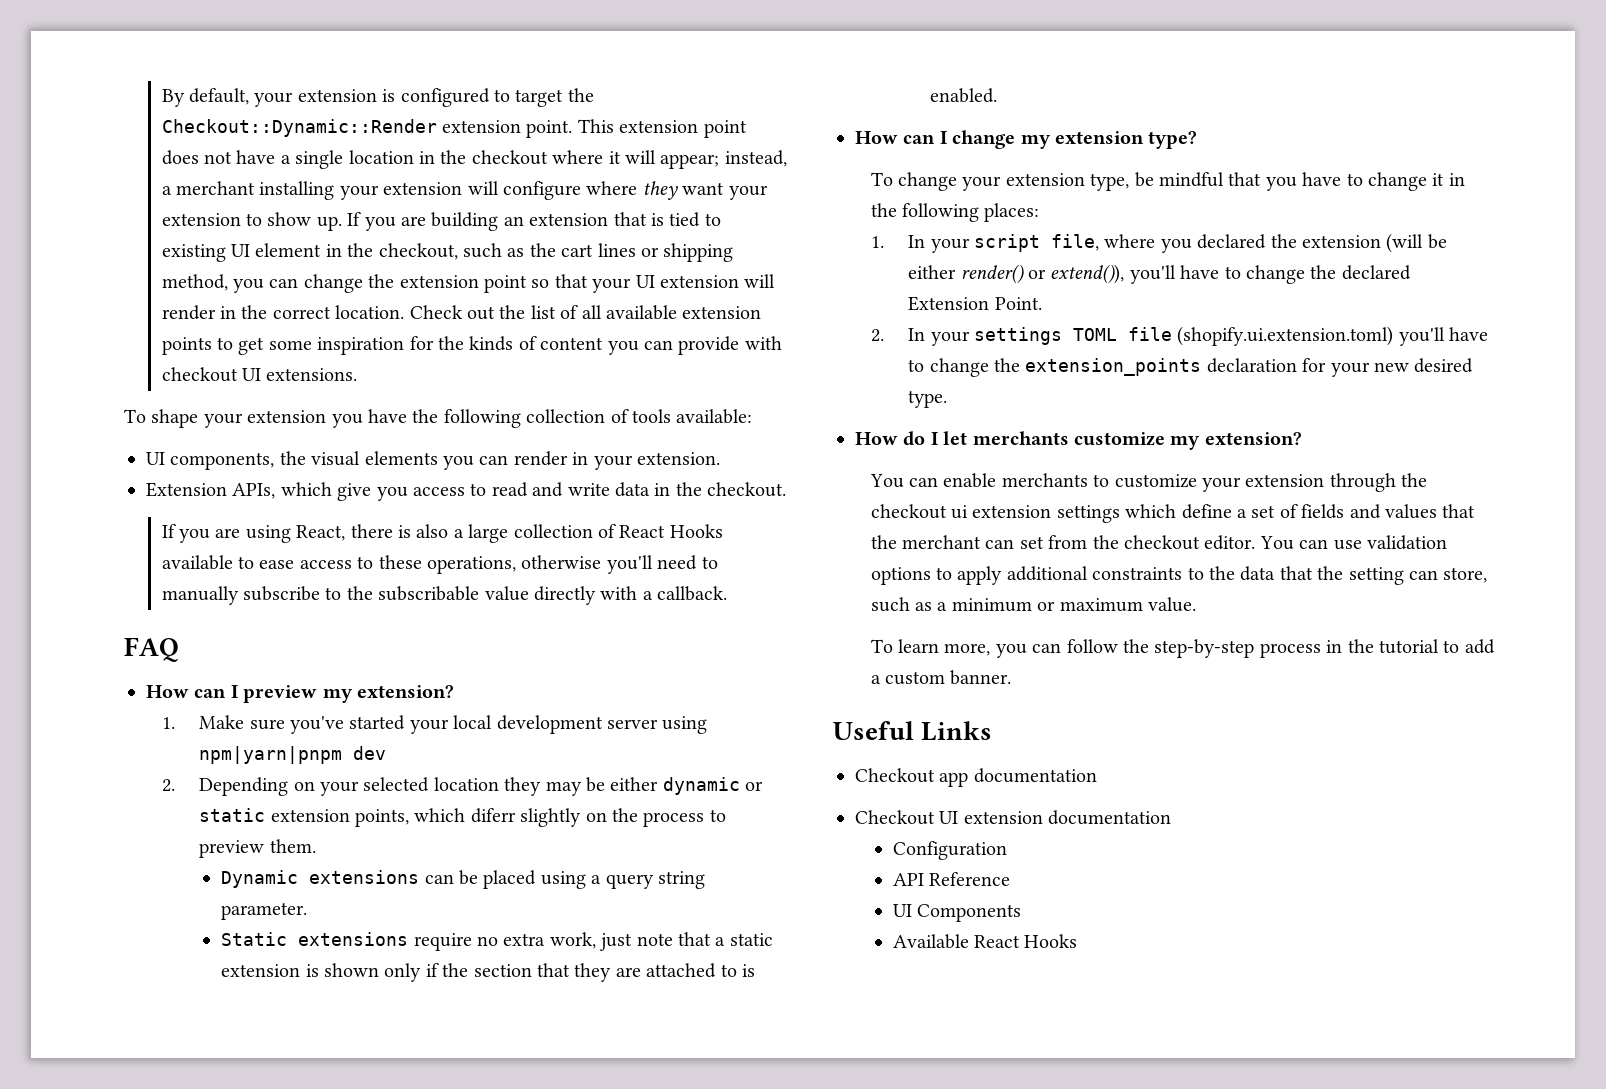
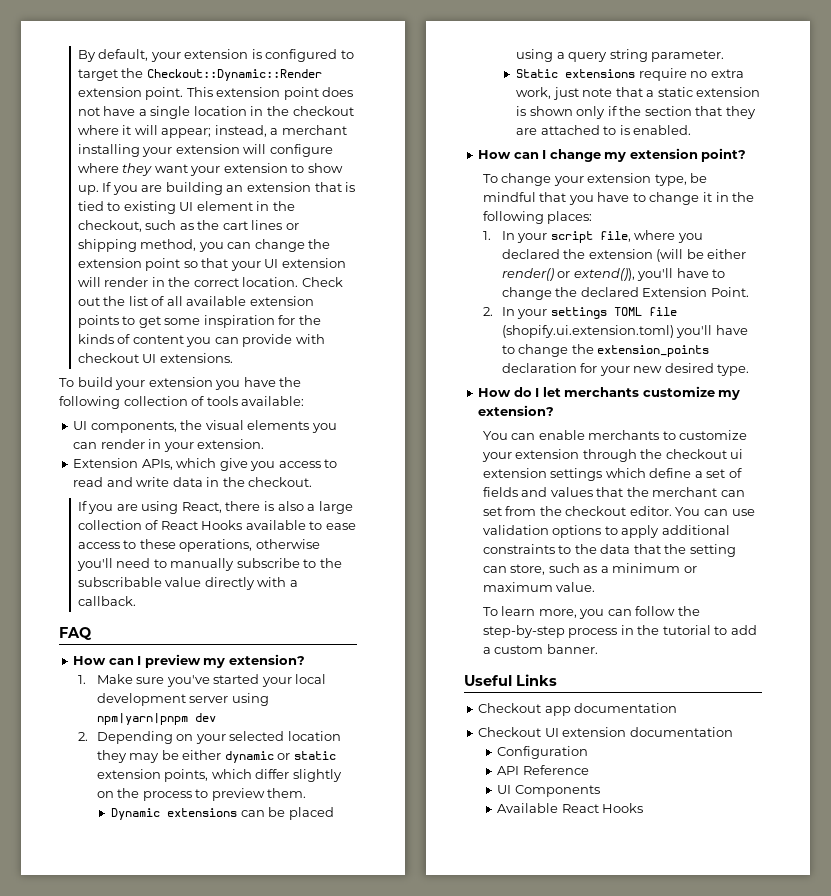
[151,409,199,428] shape -> [77,377,113,387] build
[470,808,516,823] diferr -> [255,769,290,779] differ
[1148,131,1198,149] type? -> [701,148,747,162] point?

